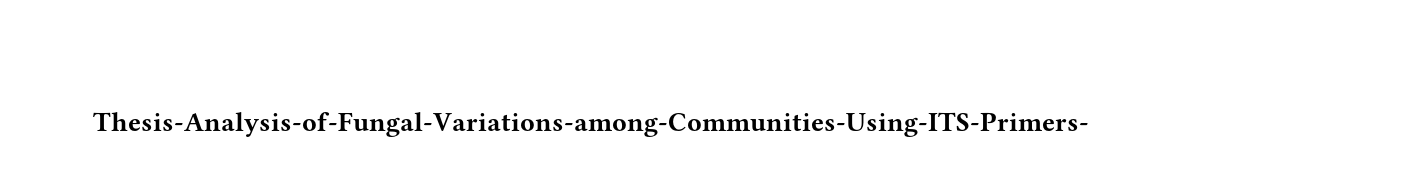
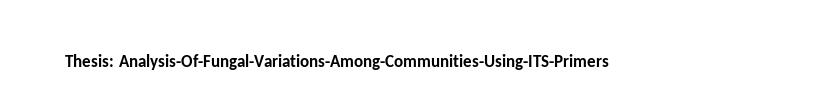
[93,112,1089,137] Thesis-Analysis-of-Fungal-Variations-among-Communities-Using-ITS-Primers- -> [65,54,609,70] Thesis: Analysis-Of-Fungal-Variations-Among-Communities-Using-ITS-Primers

